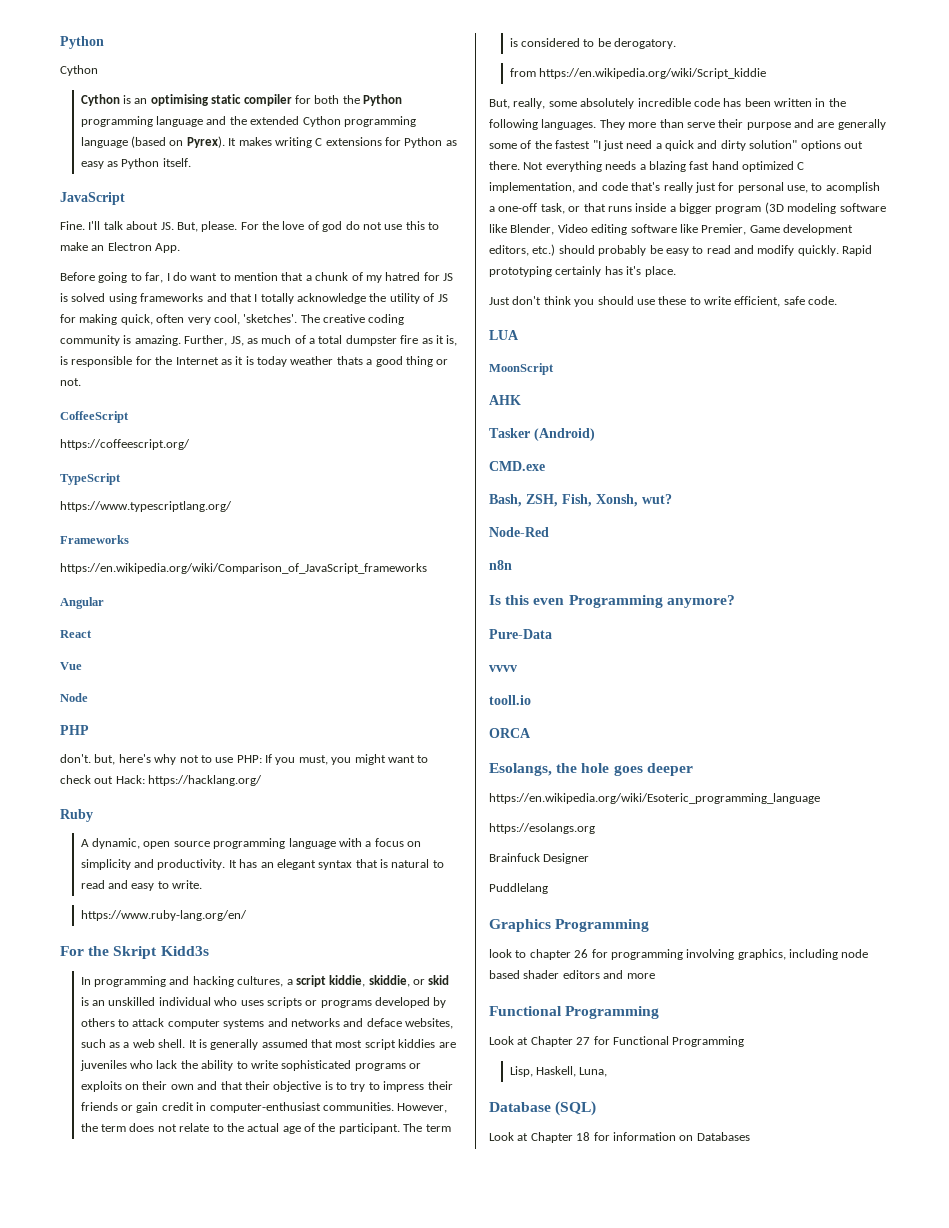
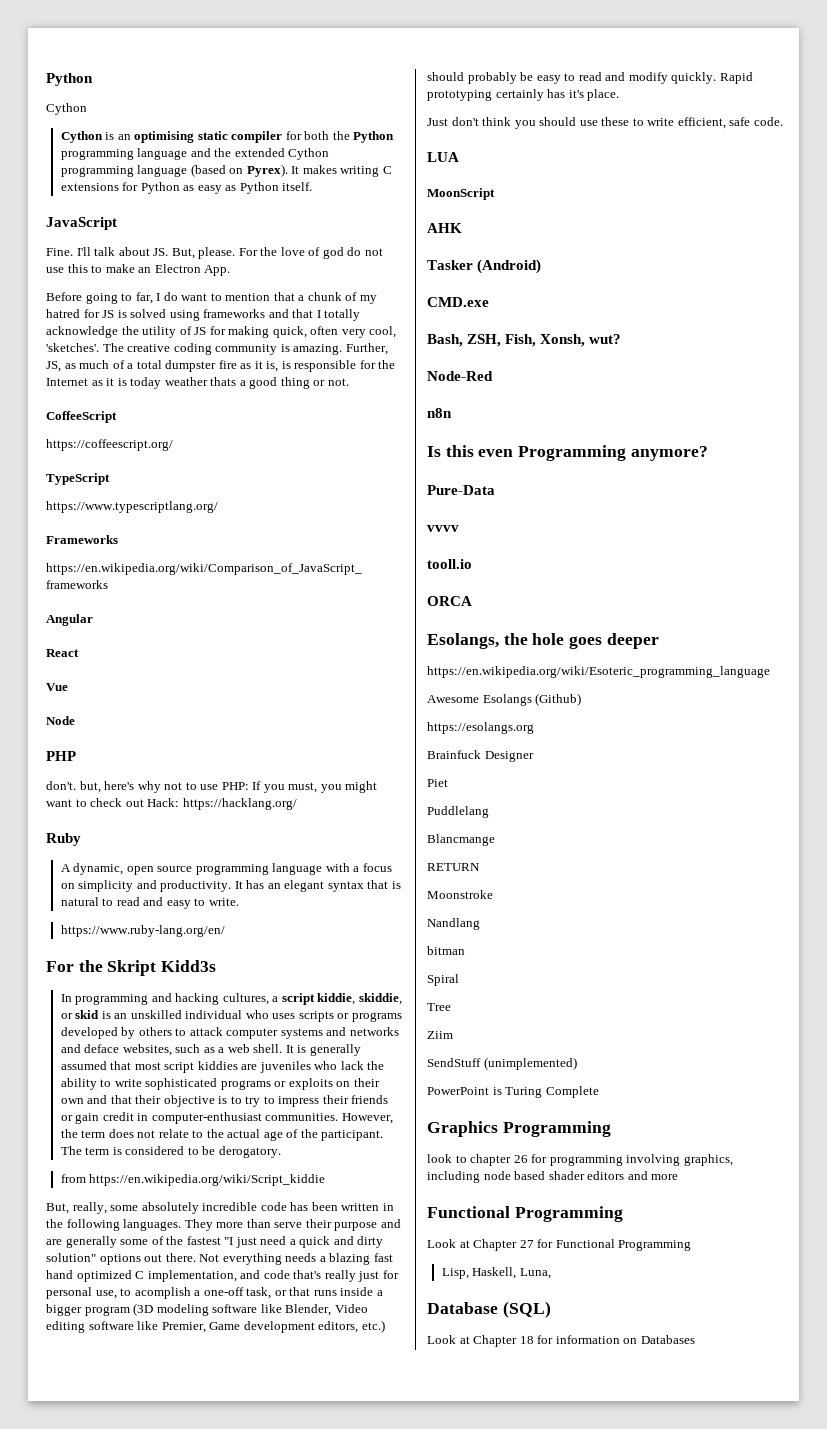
(820, 798) none -> [427,693,582,706] // Awesome Esolangs (Github)
(590, 858) none -> [427,779,448,787] // Piet
(548, 888) none -> [427,834,495,846] [427,863,480,871] [427,890,493,899] [427,918,480,930] [427,946,465,955] [427,974,459,986] [427,1003,451,1011] [427,1031,453,1039] [427,1057,577,1070] [427,1086,599,1098] // Blancmange // RETURN // Moonstroke // Nandlang // bitman // Spiral // Tree // Ziim // SendStuff (unimplemented) // PowerPoint is Turing Complete

